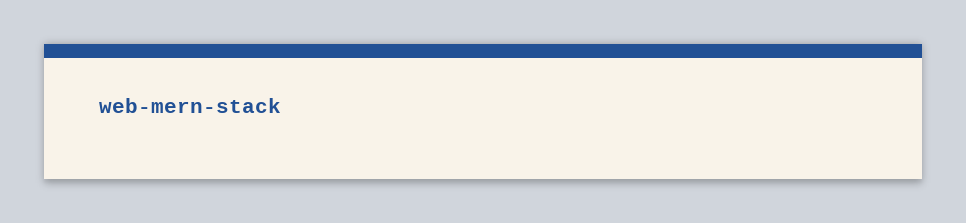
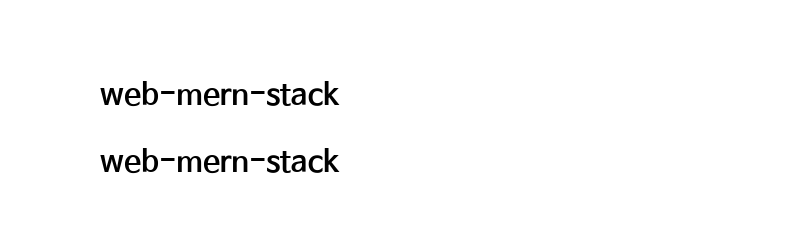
[99,98,281,113] web-mern-stack -> [100,81,340,107] [100,148,340,174] web-mern-stack // web-mern-stack

